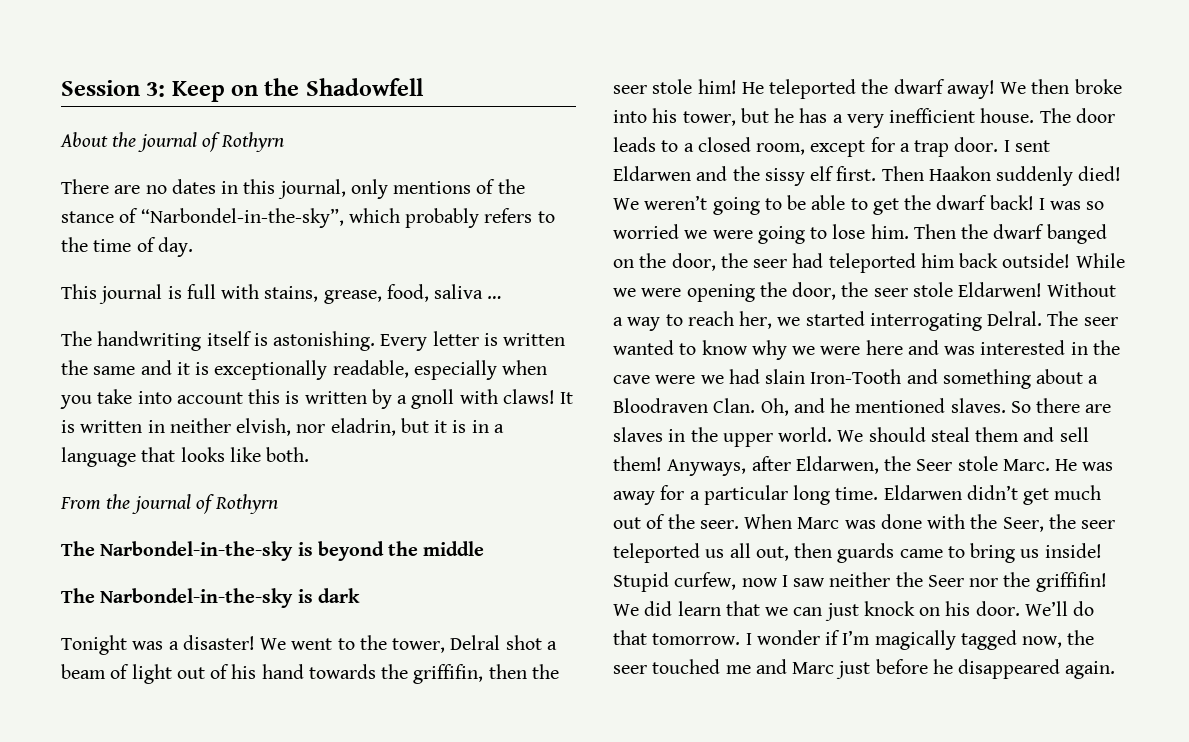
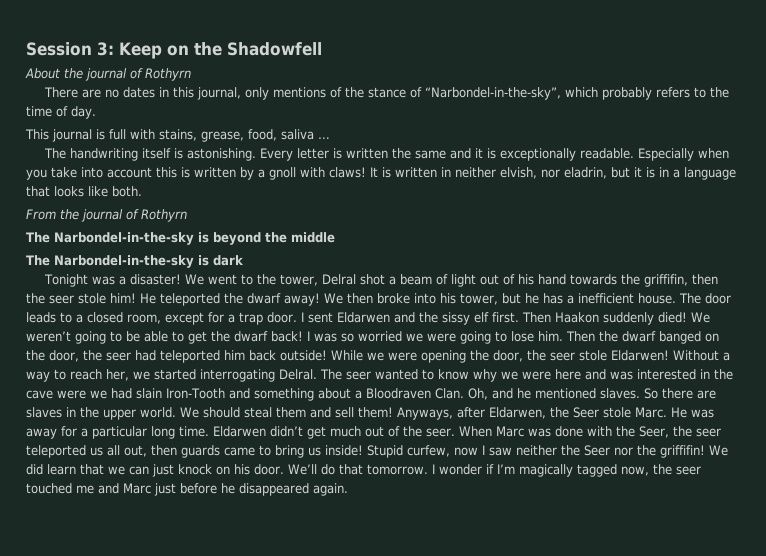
[332,360,497,380] readable, especially -> [579,148,694,161] readable. Especially
[846,114,884,128] very -> (574, 299) none

